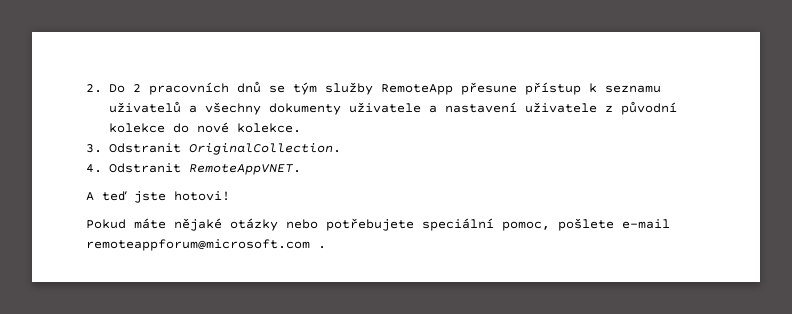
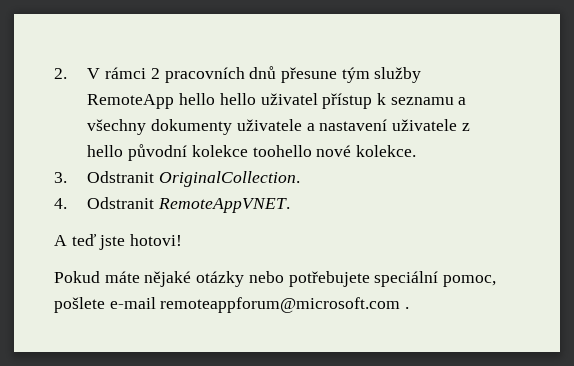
[108,84,125,93] Do -> [87,67,147,79] V rámci
[268,85,285,93] se -> [280,67,337,83] přesune
[460,82,517,95] přesune -> [179,93,318,105] hello hello uživatel
[108,101,181,113] uživatelů -> (454, 101) none
(613, 108) none -> [87,145,124,157] hello
[172,123,189,133] do -> [252,145,312,157] toohello

